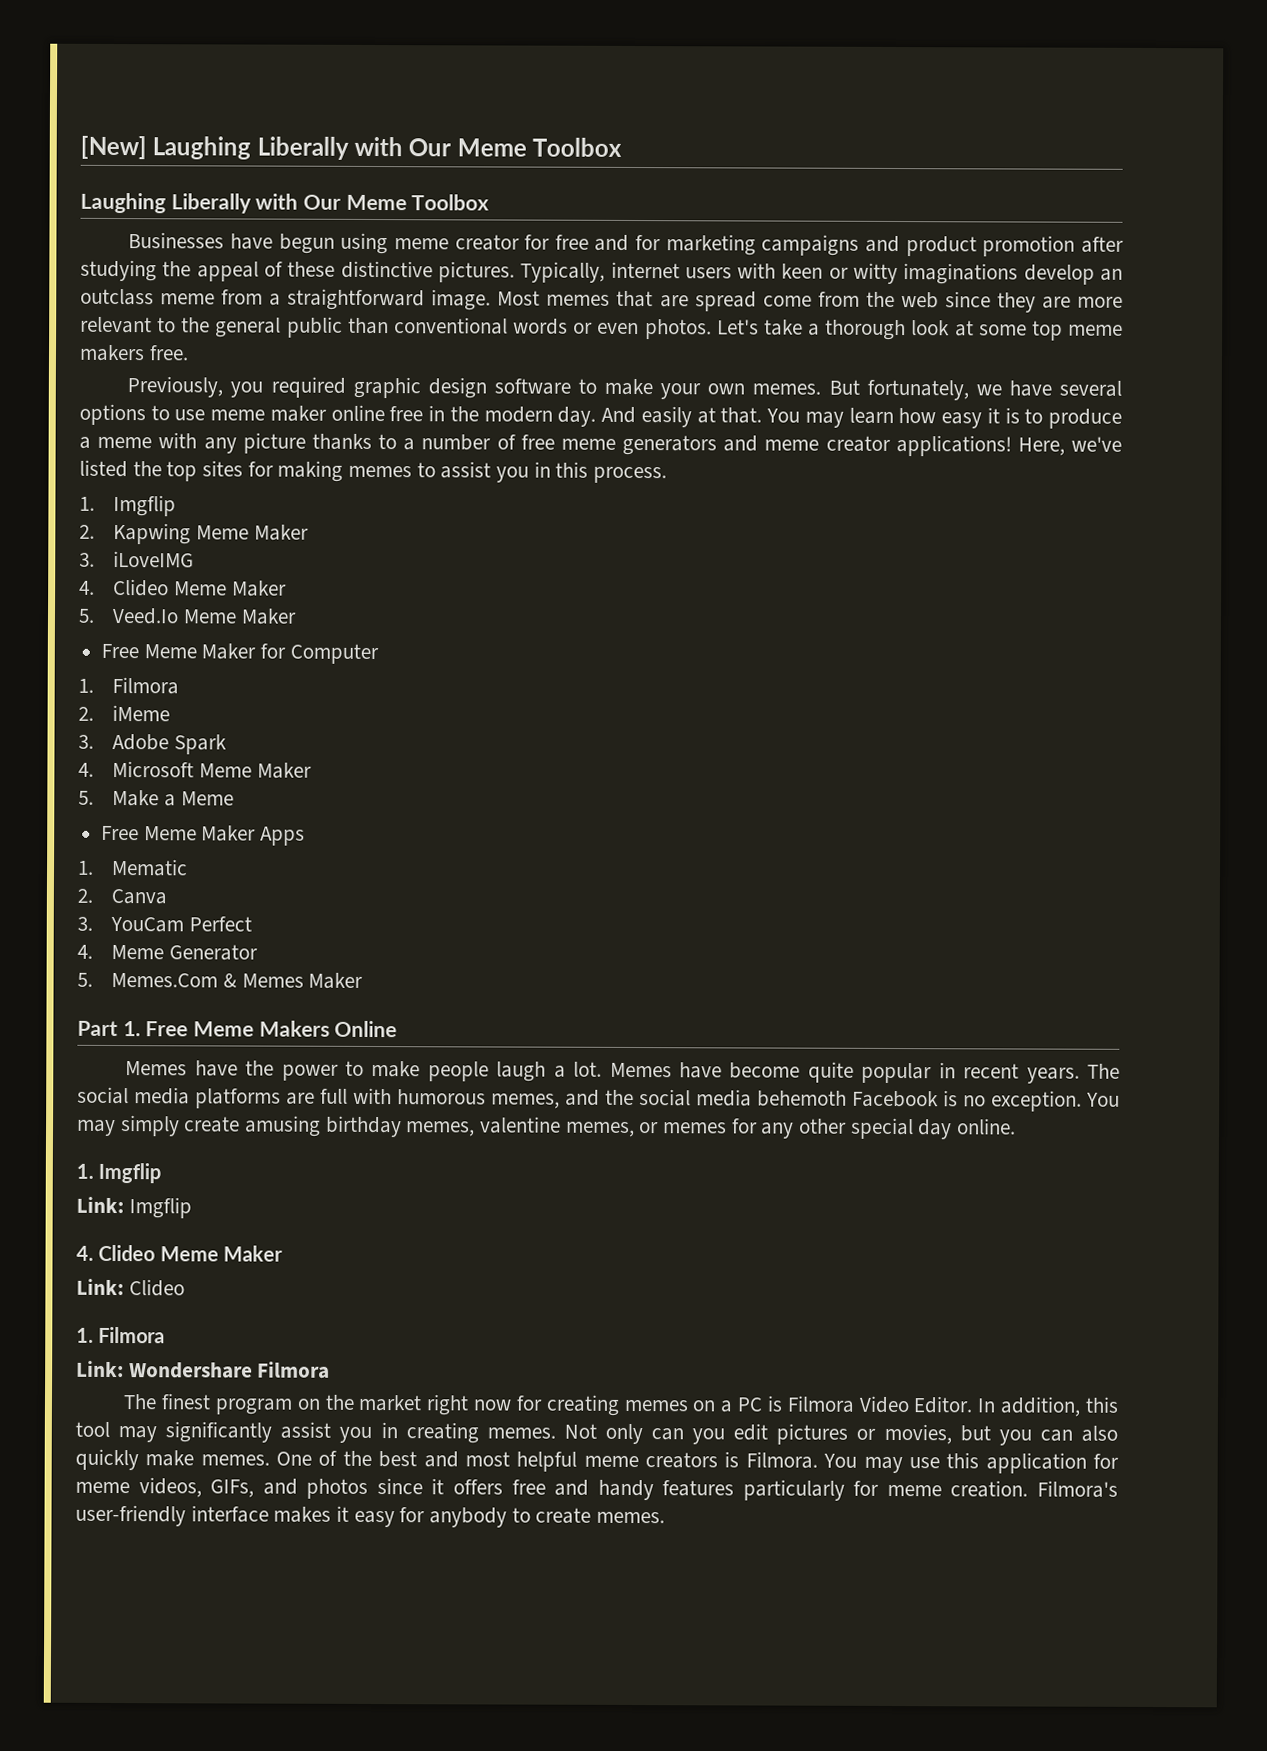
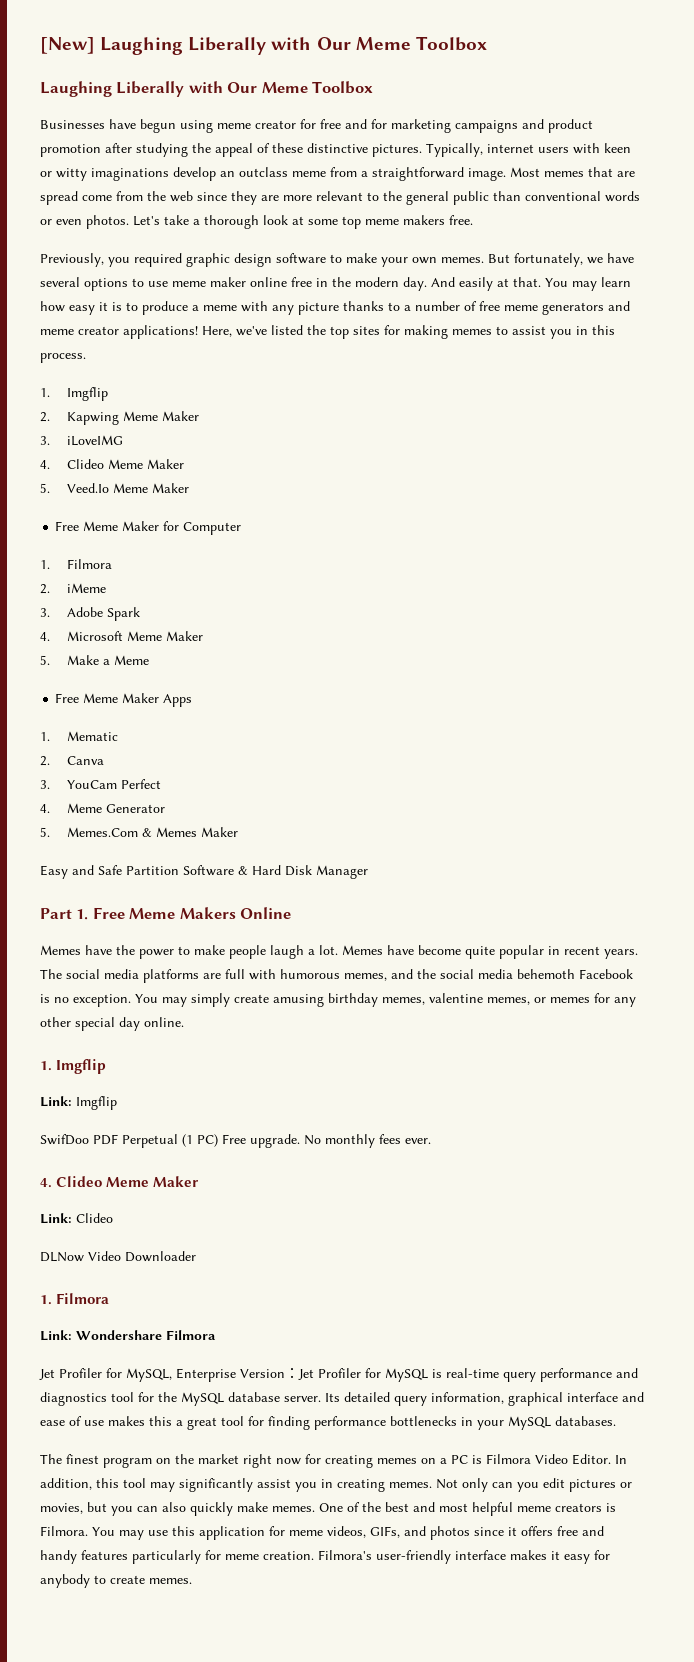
(364, 980) none -> [40,865,368,879] // Easy and Safe Partition Software & Hard Disk Manager
(192, 1208) none -> [40,1134,431,1148] // SwifDoo PDF Perpetual (1 PC) Free upgrade. No monthly fees ever.
(185, 1288) none -> [40,1251,196,1262] // DLNow Video Downloader
(331, 1370) none -> [39,1368,638,1382] [40,1392,644,1406] [40,1416,616,1430] // Jet Profiler for MySQL, Enterprise Version：Jet Profiler for MySQL is real-time query performance and diagnostics tool for the MySQL database server. Its detailed query information, graphical interface and ease of use makes this a great tool for finding performance bottlenecks in your MySQL databases.

